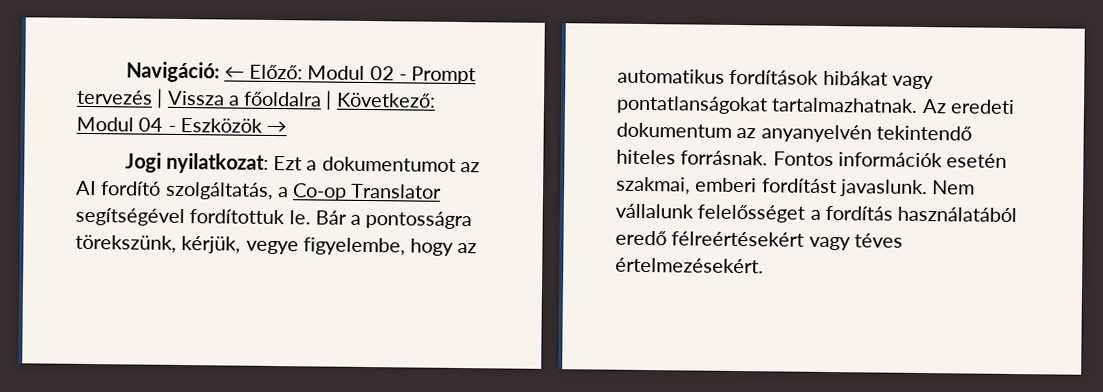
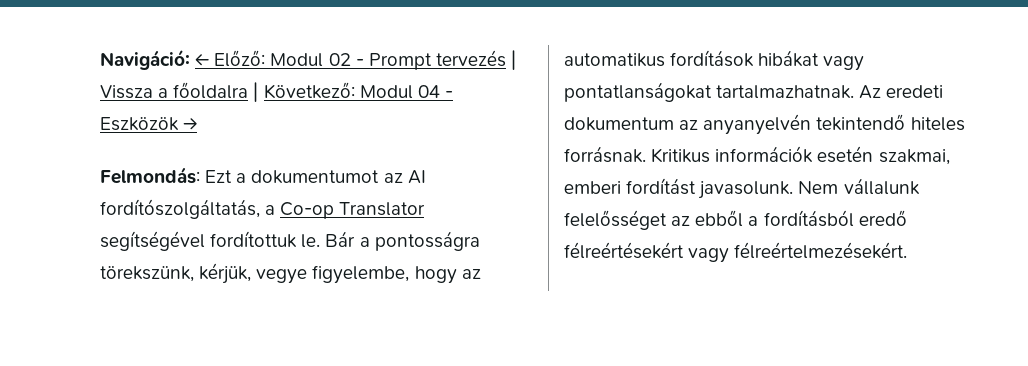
[124,152,269,174] Jogi nyilatkozat: -> [100,167,200,184] Felmondás:
[100,181,274,200] fordító szolgáltatás, -> [100,199,260,219] fordítószolgáltatás,
[772,151,834,167] Fontos -> [651,148,711,163] Kritikus
[839,179,928,198] javaslunk. -> [698,181,794,199] javasolunk.
[809,205,1018,223] a fordítás használatából -> [671,210,854,227] az ebből a fordításból
[853,233,903,248] [615,257,764,274] téves értelmezésekért. -> [734,242,908,259] félreértelmezésekért.

